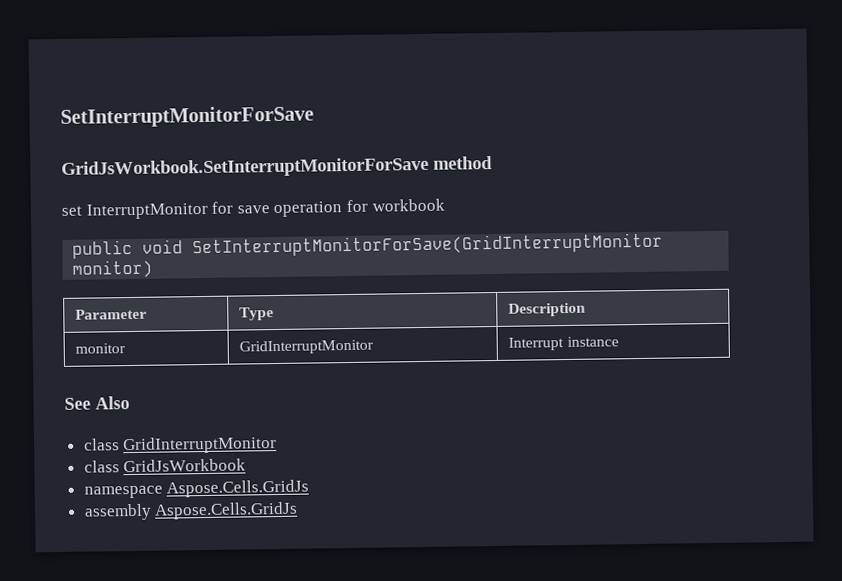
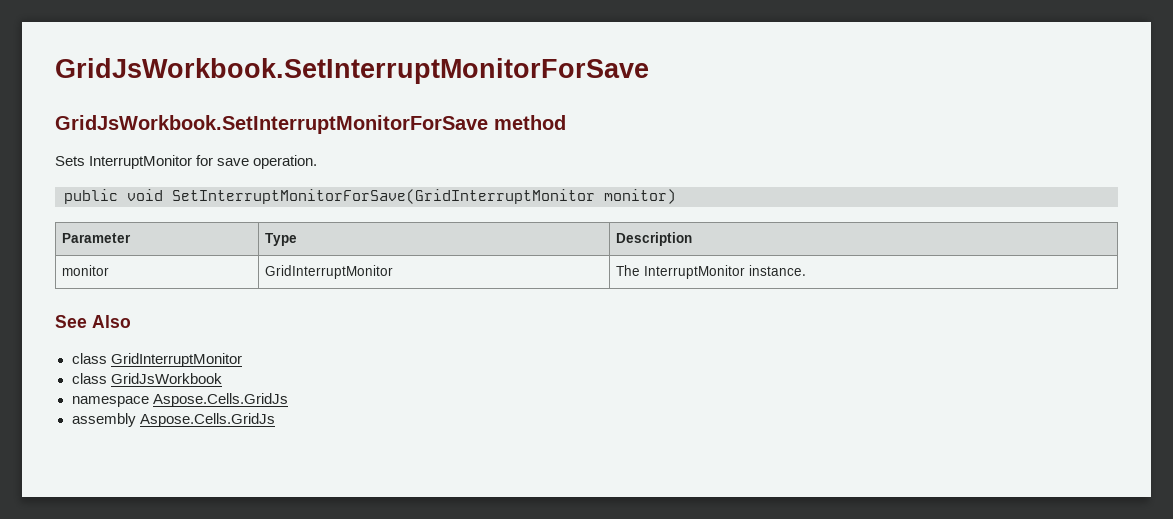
[60,105,314,128] SetInterruptMonitorForSave -> [55,58,649,84] GridJsWorkbook.SetInterruptMonitorForSave
[61,205,82,216] set -> [55,156,85,166] Sets
[273,198,445,218] operation for workbook -> [253,155,318,169] operation.
[508,336,619,351] Interrupt instance -> [615,265,806,279] The InterruptMonitor instance.

